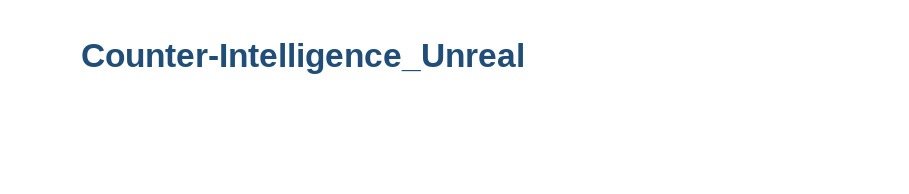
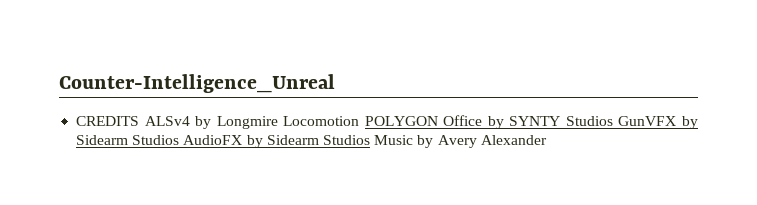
(525, 58) none -> [76,115,698,129] [76,135,547,148] // CREDITS ALSv4 by Longmire Locomotion POLYGON Office by SYNTY Studios GunVFX by Sidearm Studios AudioFX by Sidearm Studios Music by Avery Alexander

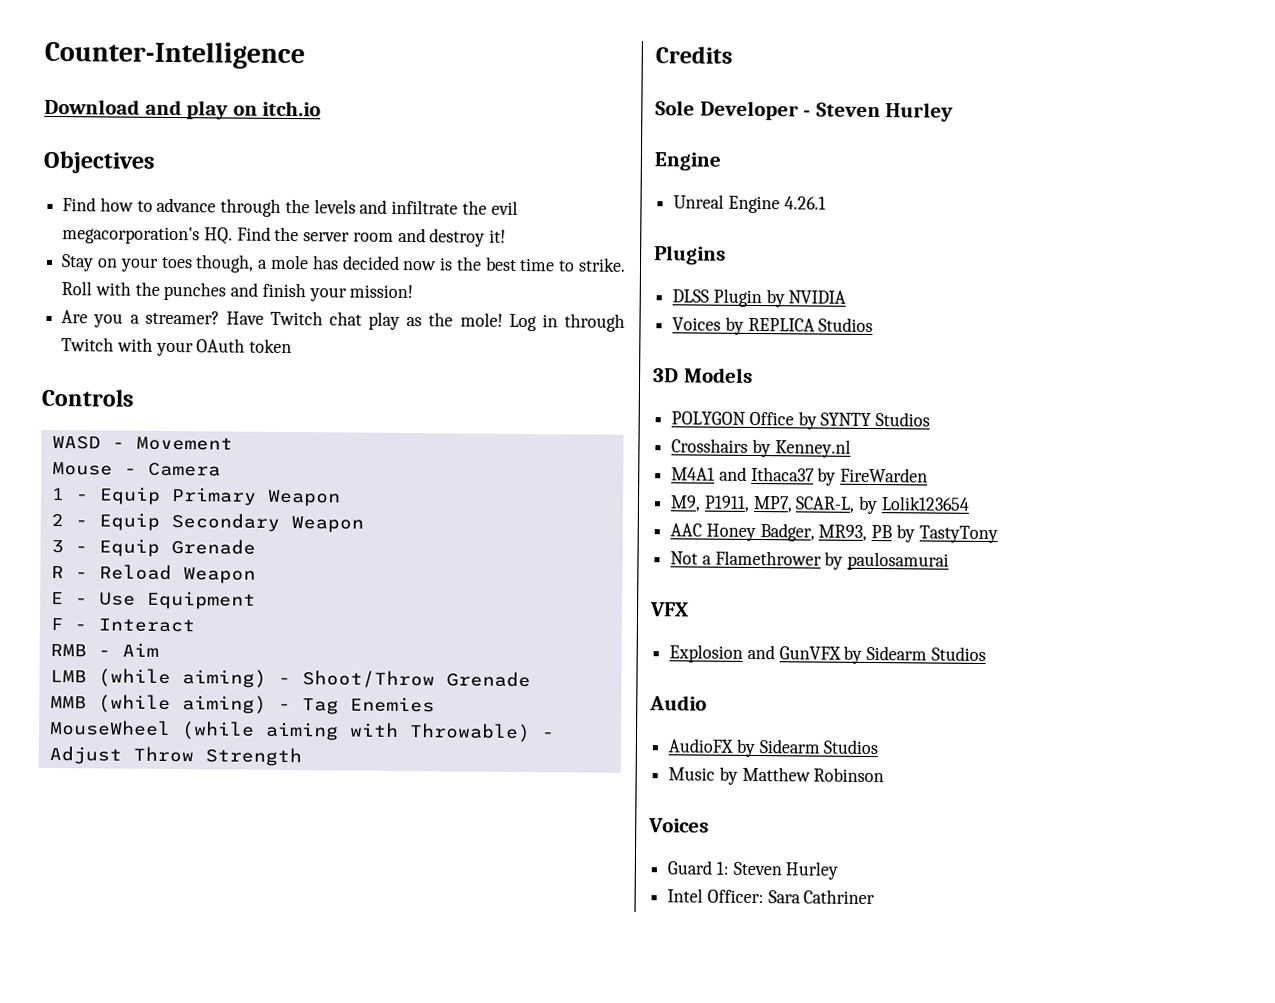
[59,74,335,93] [76,116,360,129] Counter-Intelligence_Unreal // CREDITS ALSv4 by Longmire Locomotion -> [44,40,305,70] [44,98,322,120] [43,150,155,174] [62,197,518,217] [62,226,507,247] [61,254,627,273] [61,281,414,302] [61,310,626,332] [61,337,293,357] [41,388,134,407] [51,435,233,451] [51,461,221,477] [50,486,341,507] [50,512,364,533] [50,538,256,557] [50,564,256,584] [50,590,256,610] [49,617,195,633] [49,642,159,657] [49,668,531,689] [49,694,435,715] [48,719,555,743] [48,745,302,767] [655,46,733,64] [655,100,954,122] [654,152,721,171] [673,194,826,214] [654,245,726,265] [672,288,847,308] [672,316,874,335] [653,367,753,383] Counter-Intelligence // Download and play on itch.io // Objectives // Find how to advance through the levels and infiltrate the evil megacorporation's HQ. Find the server room and destroy it! // Stay on your toes though, a mole has decided now is the best time to strike. Roll with the punches and finish your mission! // Are you a streamer? Have Twitch chat play as the mole! Log in through Twitch with your OAuth token // Controls // WASD - Movement // Mouse - Camera // 1 - Equip Primary Weapon // 2 - Equip Secondary Weapon // 3 - Equip Grenade // R - Reload Weapon // E - Use Equipment // F - Interact // RMB - Aim // LMB (while aiming) - Shoot/Throw Grenade // MMB (while aiming) - Tag Enemies // MouseWheel (while aiming with Throwable) - Adjust Throw Strength // Credits // Sole Developer - Steven Hurley // Engine // Unreal Engine 4.26.1 // Plugins // DLSS Plugin by NVIDIA // Voices by REPLICA Studios // 3D Models //
(613, 121) none -> [671,438,851,458] [671,466,929,486] [670,495,970,515] [670,523,998,544] [670,550,950,571] [650,602,689,617] [669,644,775,663] // Crosshairs by Kenney.nl // M4A1 and Ithaca37 by FireWarden // M9, P1911, MP7, SCAR-L, by Lolik123654 // AAC Honey Badger, MR93, PB by TastyTony // Not a Flamethrower by paulosamurai // VFX // Explosion and
(180, 140) none -> [649,695,707,711] // Audio //
(370, 140) none -> (879, 747) //
[437,135,547,148] Avery Alexander -> [741,766,885,783] [648,818,709,833] [667,860,839,880] [667,888,876,905] Matthew Robinson // Voices // Guard 1: Steven Hurley // Intel Officer: Sara Cathriner

